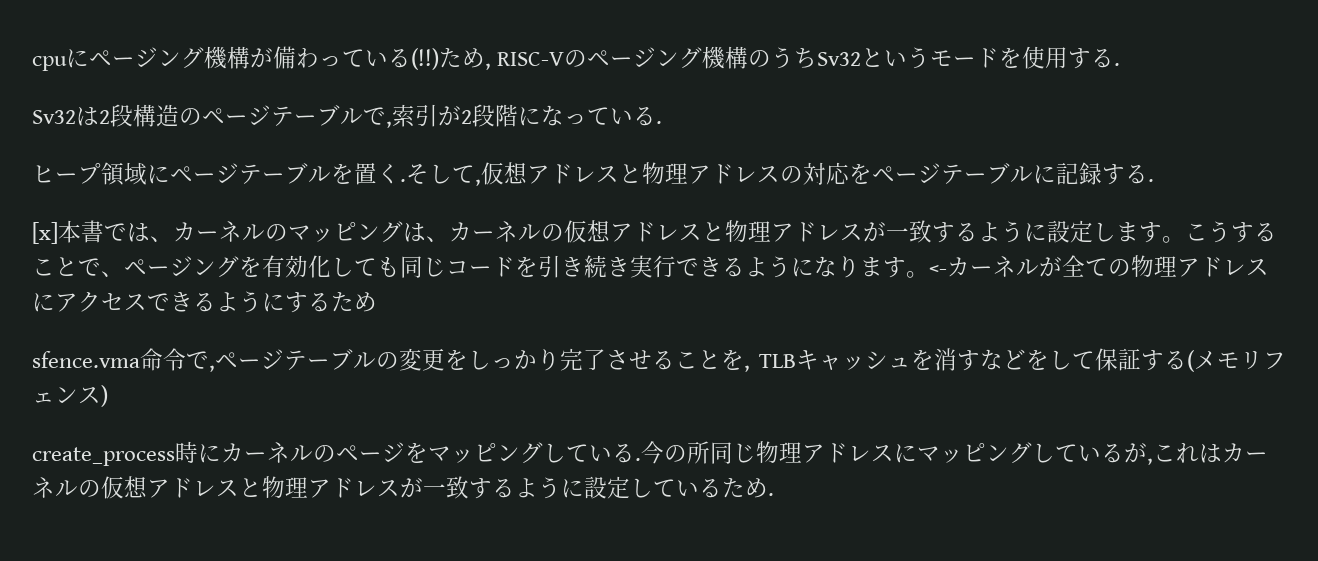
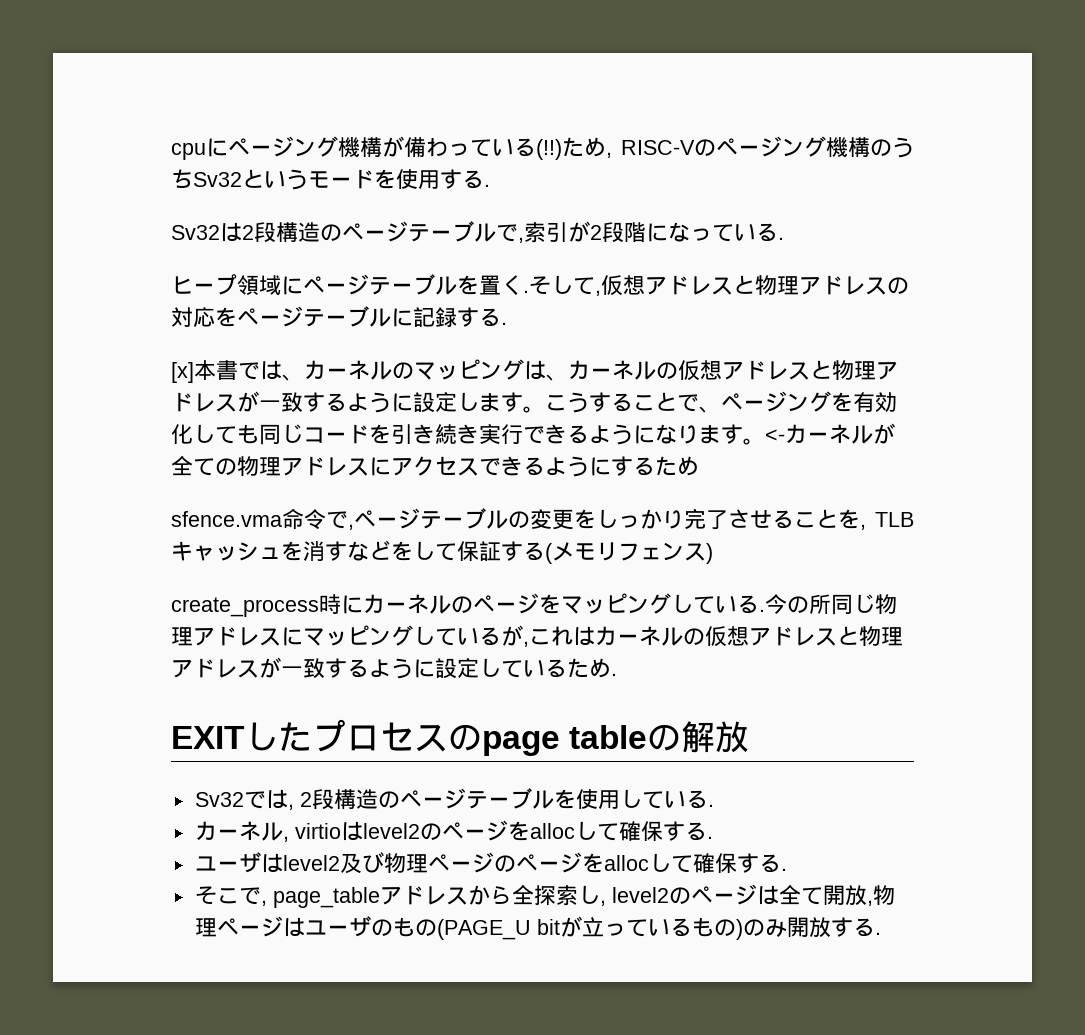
(774, 494) none -> [171,719,750,756] [194,788,714,810] [194,820,713,842] [194,852,787,874] [194,884,895,908] [194,916,881,940] // EXITしたプロセスのpage tableの解放 // Sv32では, 2段構造のページテーブルを使用している. // カーネル, virtioはlevel2のページをallocして確保する. // ユーザはlevel2及び物理ページのページをallocして確保する. // そこで, page_tableアドレスから全探索し, level2のページは全て開放,物理ページはユーザのもの(PAGE_U bitが立っているもの)のみ開放する.

